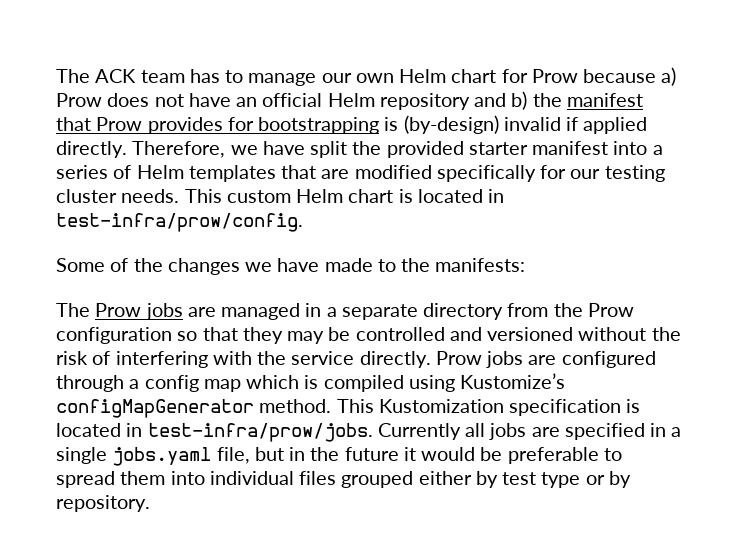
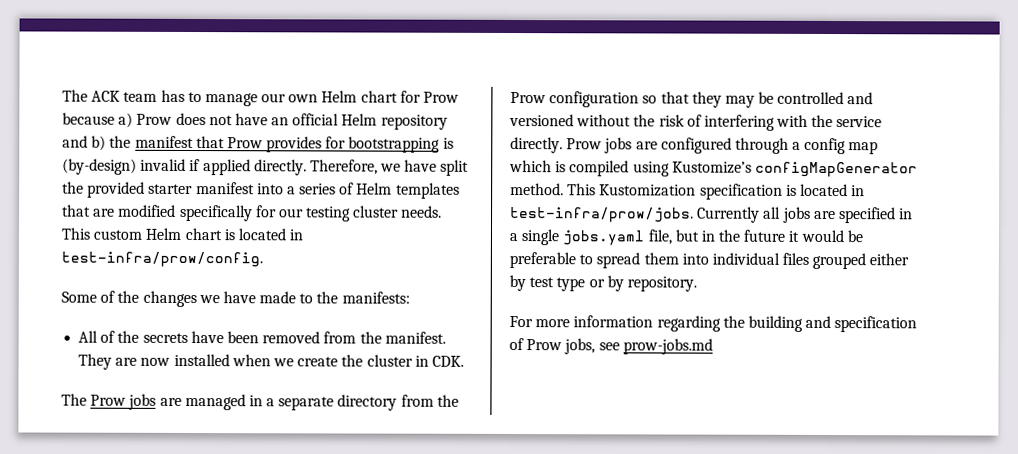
(526, 265) none -> [78,330,446,344] [78,353,464,370] // All of the secrets have been removed from the manifest. They are now installed when we create the cluster in CDK.
(150, 503) none -> [509,315,918,333] [509,338,713,355] // For more information regarding the building and specification of Prow jobs, see prow-jobs.md

